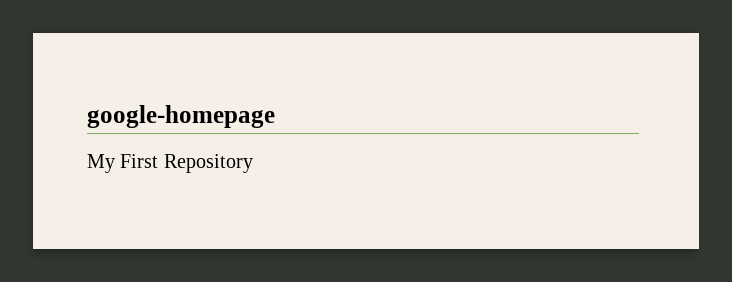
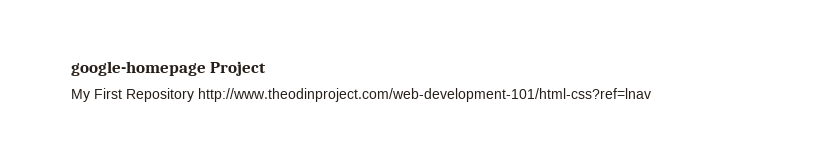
(275, 116) none -> [210,61,267,76] Project
(253, 163) none -> [198,88,651,102] http://www.theodinproject.com/web-development-101/html-css?ref=lnav

